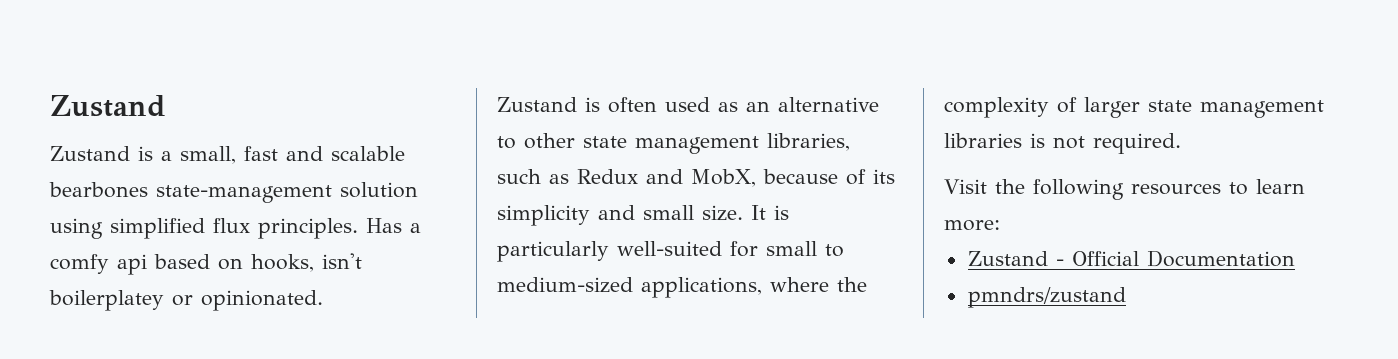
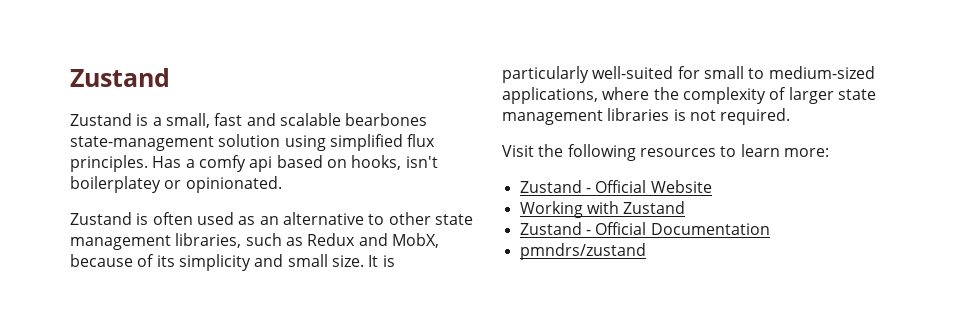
(1000, 225) none -> [519,180,712,193] [519,201,686,218] // Zustand - Official Website // Working with Zustand

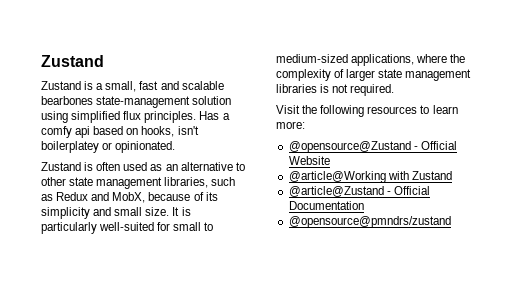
[519,180,582,193] Zustand -> [288,141,411,153] @opensource@Zustand
[519,201,583,218] Working -> [288,171,386,183] @article@Working
[519,222,582,235] Zustand -> [288,186,384,197] @article@Zustand
[519,243,646,260] pmndrs/zustand -> [288,216,451,228] @opensource@pmndrs/zustand

